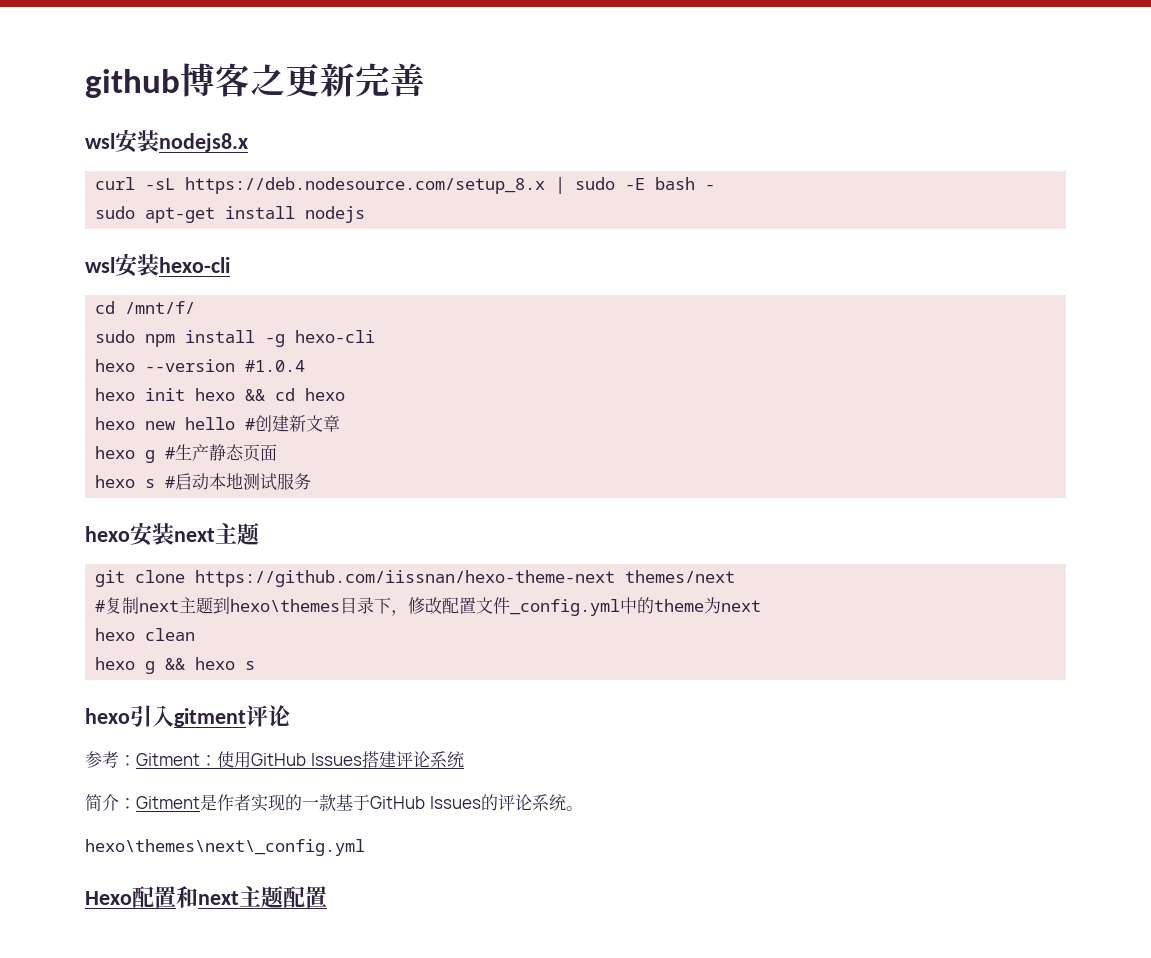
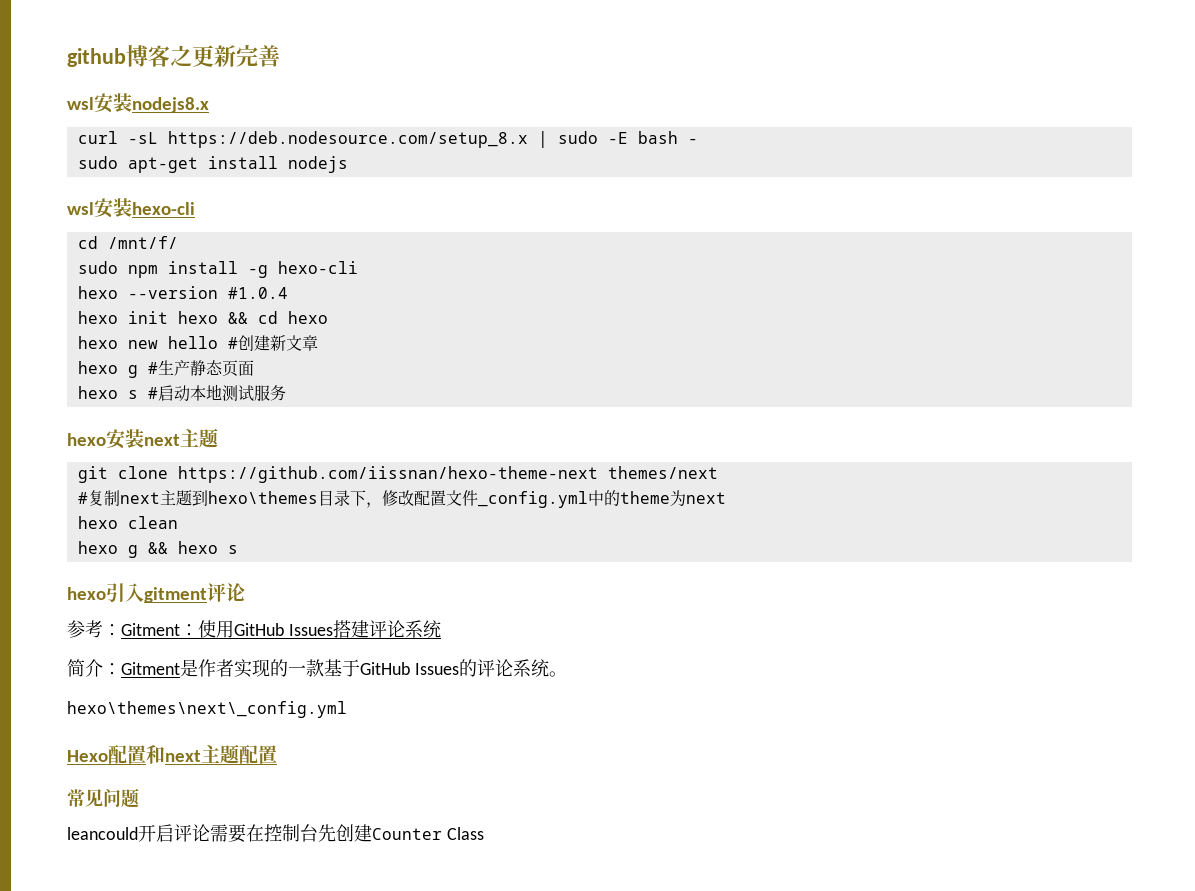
(327, 897) none -> [67,788,139,808] [67,824,484,843] // 常见问题 // leancould开启评论需要在控制台先创建Counter Class

